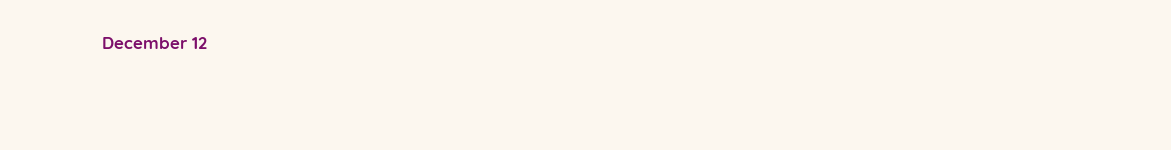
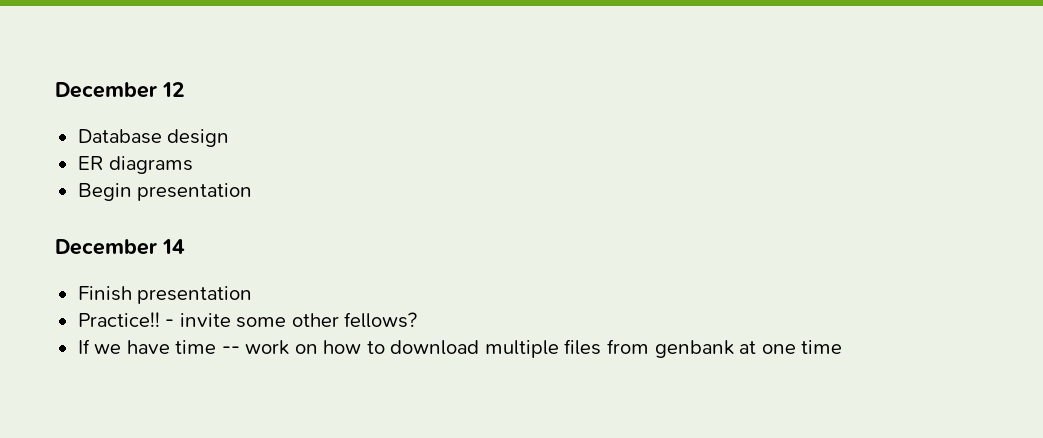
(207, 43) none -> [77,129,230,147] [77,156,194,174] [77,183,253,201] [55,239,185,255] [77,286,253,304] [77,312,418,328] [77,339,843,358] // Database design // ER diagrams // Begin presentation // December 14 // Finish presentation // Practice!! - invite some other fellows? // If we have time -- work on how to download multiple files from genbank at one time

